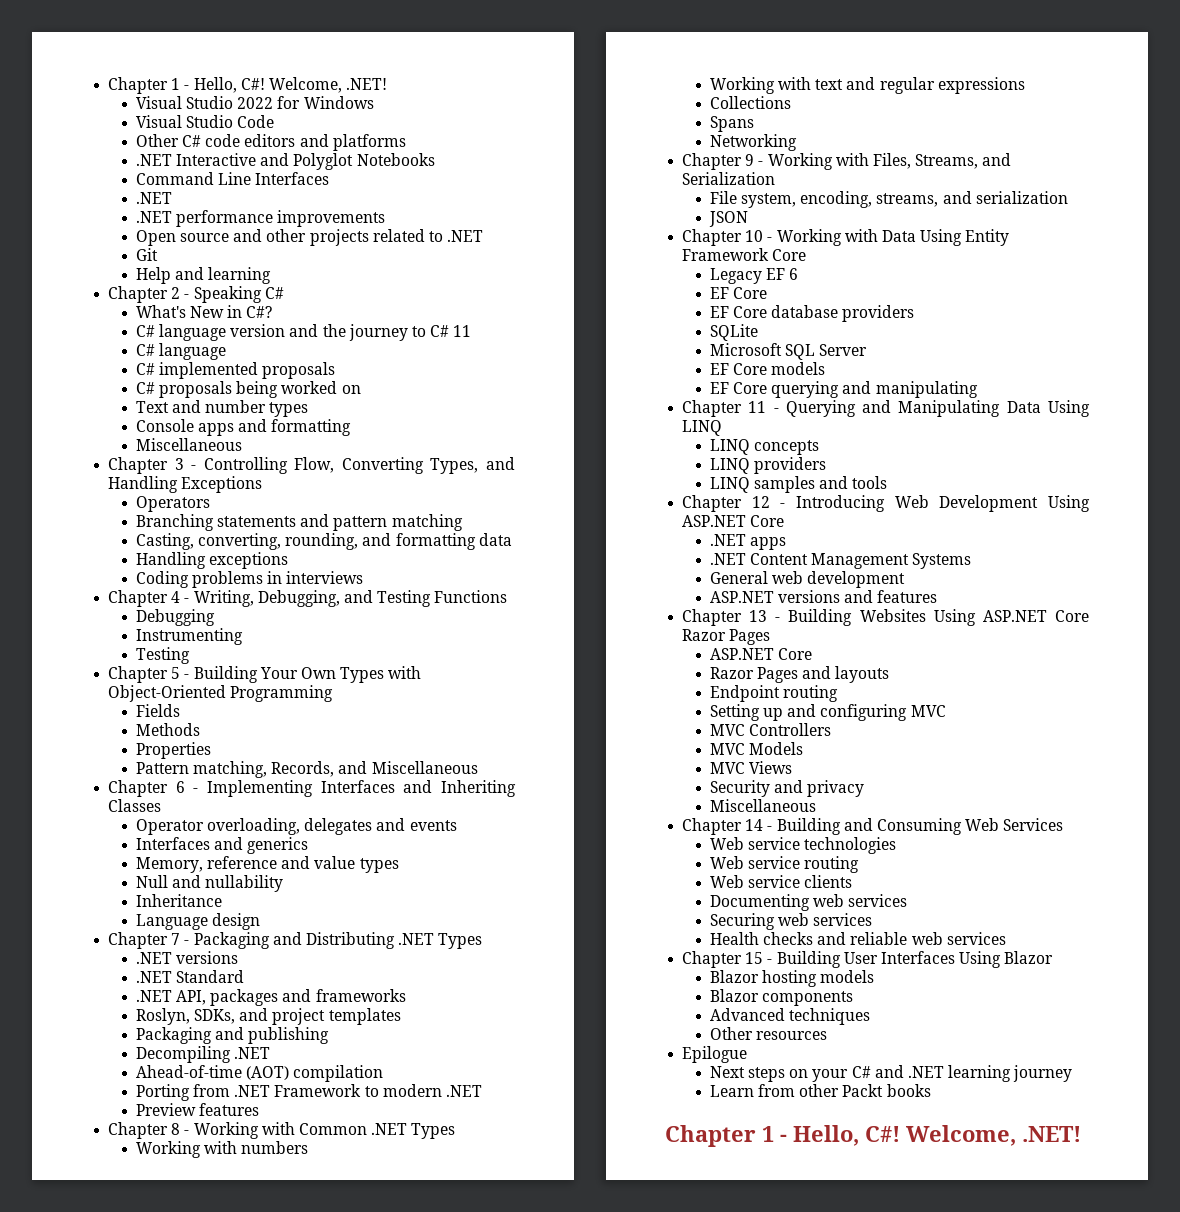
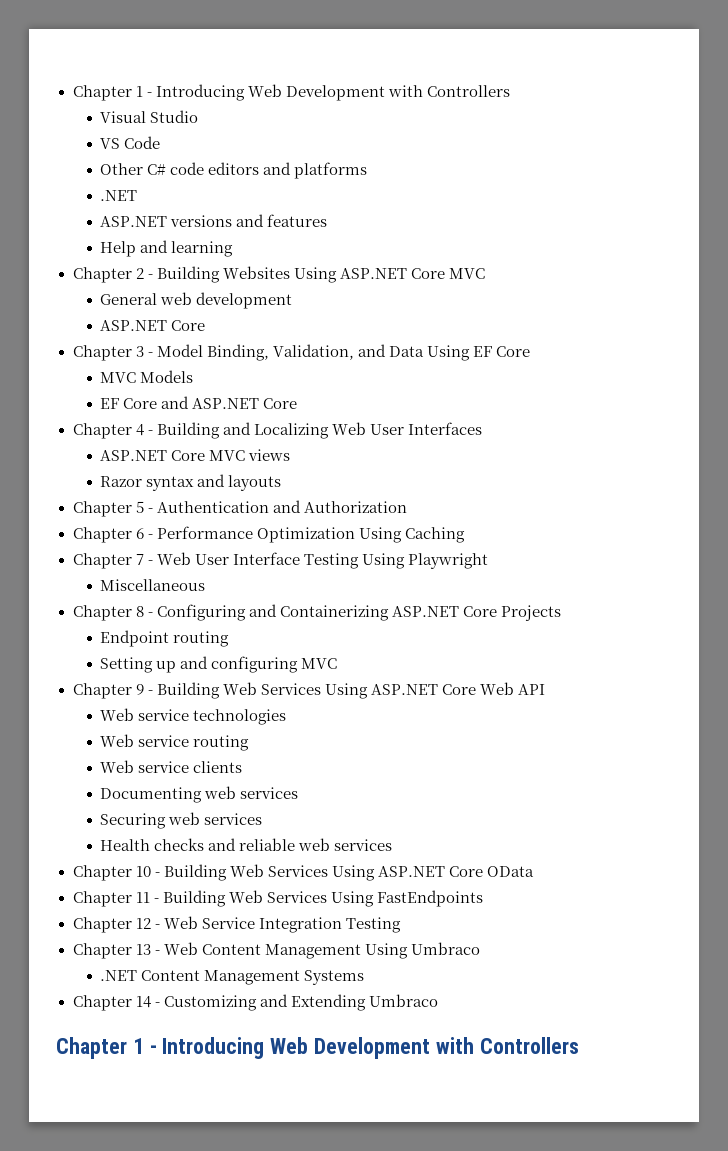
[108,77,388,94] [135,96,374,109] [135,115,234,128] Chapter 1 - Hello, C#! Welcome, .NET! // Visual Studio 2022 for Windows // Visual Studio -> [72,84,510,101] [100,110,199,123] [100,138,121,149] Chapter 1 - Introducing Web Development with Controllers // Visual Studio // VS
[176,153,435,170] [135,172,330,185] [135,192,172,204] [135,210,386,227] [135,229,484,246] [135,248,158,261] Interactive and Polyglot Notebooks // Command Line Interfaces // .NET // .NET performance improvements // Open source and other projects related to .NET // Git -> [100,214,328,227] // ASP.NET versions and features
[193,286,284,303] [135,305,273,318] [135,324,472,341] [135,343,227,360] [135,362,336,379] [135,381,361,398] [135,400,309,417] [135,419,352,436] [135,438,242,451] [108,457,515,474] [108,476,263,493] [135,496,210,512] [135,514,463,531] [135,533,512,550] [135,552,289,569] [135,571,364,588] [108,590,508,607] [135,609,215,626] [135,628,243,645] [135,647,190,664] [108,666,422,683] [108,685,334,702] [135,704,180,717] [135,723,200,736] [135,742,211,759] [135,761,478,778] [108,780,516,797] [108,799,162,812] [135,818,457,835] [135,837,309,854] [135,856,399,873] [135,875,284,892] [135,894,222,907] [135,913,261,930] [108,932,483,949] [135,951,239,964] [135,970,245,983] [135,989,406,1006] [135,1008,401,1025] [135,1027,330,1044] [135,1046,271,1063] [135,1065,384,1082] [135,1084,482,1101] [135,1103,260,1116] [108,1122,456,1139] [135,1141,309,1158] [709,77,1025,94] [709,96,791,109] [709,116,754,132] [709,134,797,151] [682,153,1012,170] [682,172,776,185] [709,191,1068,208] [708,211,748,227] [682,229,1010,246] [682,248,807,261] [709,268,799,284] [709,287,768,299] [709,305,915,322] [709,324,758,341] [709,343,868,360] [709,362,826,375] [709,381,978,398] [682,400,1090,417] [682,420,723,436] [709,439,820,455] [709,457,827,474] [709,476,888,493] [682,495,1090,512] [682,515,785,527] [709,534,787,550] [709,553,972,569] [709,571,906,588] [709,590,938,603] [682,609,1089,626] [682,629,771,645] [709,648,813,660] [709,667,799,683] Speaking C# // What's New in C#? // C# language version and the journey to C# 11 // C# language // C# implemented proposals // C# proposals being worked on // Text and number types // Console apps and formatting // Miscellaneous // Chapter 3 - Controlling Flow, Converting Types, and Handling Exceptions // Operators // Branching statements and pattern matching // Casting, converting, rounding, and formatting data // Handling exceptions // Coding problems in interviews // Chapter 4 - Writing, Debugging, and Testing Functions // Debugging // Instrumenting // Testing // Chapter 5 - Building Your Own Types with Object-Oriented Programming // Fields // Methods // Properties // Pattern matching, Records, and Miscellaneous // Chapter 6 - Implementing Interfaces and Inheriting Classes // Operator overloading, delegates and events // Interfaces and generics // Memory, reference and value types // Null and nullability // Inheritance // Language design // Chapter 7 - Packaging and Distributing .NET Types // .NET versions // .NET Standard // .NET API, packages and frameworks // Roslyn, SDKs, and project templates // Packaging and publishing // Decompiling .NET // Ahead-of-time (AOT) compilation // Porting from .NET Framework to modern .NET // Preview features // Chapter 8 - Working with Common .NET Types // Working with numbers // Working with text and regular expressions // Collections // Spans // Networking // Chapter 9 - Working with Files, Streams, and Serialization // File system, encoding, streams, and serialization // JSON // Chapter 10 - Working with Data Using Entity Framework Core // Legacy EF 6 // EF Core // EF Core database providers // SQLite // Microsoft SQL Server // EF Core models // EF Core querying and manipulating // Chapter 11 - Querying and Manipulating Data Using LINQ // LINQ concepts // LINQ providers // LINQ samples and tools // Chapter 12 - Introducing Web Development Using ASP.NET Core // .NET apps // .NET Content Management Systems // General web development // ASP.NET versions and features // Chapter 13 - Building Websites Using ASP.NET Core Razor Pages // ASP.NET Core // Razor Pages -> [156,266,485,283] [100,292,293,309] [100,320,206,331] [72,344,530,361] [100,370,194,383] [100,396,298,409] [72,422,482,439] [100,449,291,461] [100,476,195,491] Building Websites Using ASP.NET Core MVC // General web development // ASP.NET Core // Chapter 3 - Model Binding, Validation, and Data Using EF Core // MVC Models // EF Core and ASP.NET Core // Chapter 4 - Building and Localizing Web User Interfaces // ASP.NET Core MVC views // Razor syntax
(890, 674) none -> [72,500,407,517] [72,526,465,543] [72,552,488,569] [100,579,206,591] [72,604,561,621] // Chapter 5 - Authentication and Authorization // Chapter 6 - Performance Optimization Using Caching // Chapter 7 - Web User Interface Testing Using Playwright // Miscellaneous // Chapter 8 - Configuring and Containerizing ASP.NET Core Projects
[709,723,832,736] [709,742,804,755] [709,761,793,774] [709,780,865,797] [709,799,816,812] [682,818,1064,835] // MVC Controllers // MVC Models // MVC Views // Security and privacy // Miscellaneous // Chapter 14 - Building and Consuming Web Services -> [72,682,545,699] // Chapter 9 - Building Web Services Using ASP.NET Core Web API
[745,951,1054,968] [709,970,875,987] [709,989,854,1006] [709,1008,871,1025] [709,1027,828,1040] [682,1046,748,1063] [709,1065,1073,1082] [709,1084,931,1097] [665,1125,1081,1147] 15 - Building User Interfaces Using Blazor // Blazor hosting models // Blazor components // Advanced techniques // Other resources // Epilogue // Next steps on your C# and .NET learning journey // Learn from other Packt books // Chapter 1 - Hello, C#! Welcome, .NET! -> [135,864,534,881] [72,890,483,907] [72,916,401,933] [72,942,480,959] [100,970,365,985] [72,994,438,1011] [56,1037,579,1059] 10 - Building Web Services Using ASP.NET Core OData // Chapter 11 - Building Web Services Using FastEndpoints // Chapter 12 - Web Service Integration Testing // Chapter 13 - Web Content Management Using Umbraco // .NET Content Management Systems // Chapter 14 - Customizing and Extending Umbraco // Chapter 1 - Introducing Web Development with Controllers

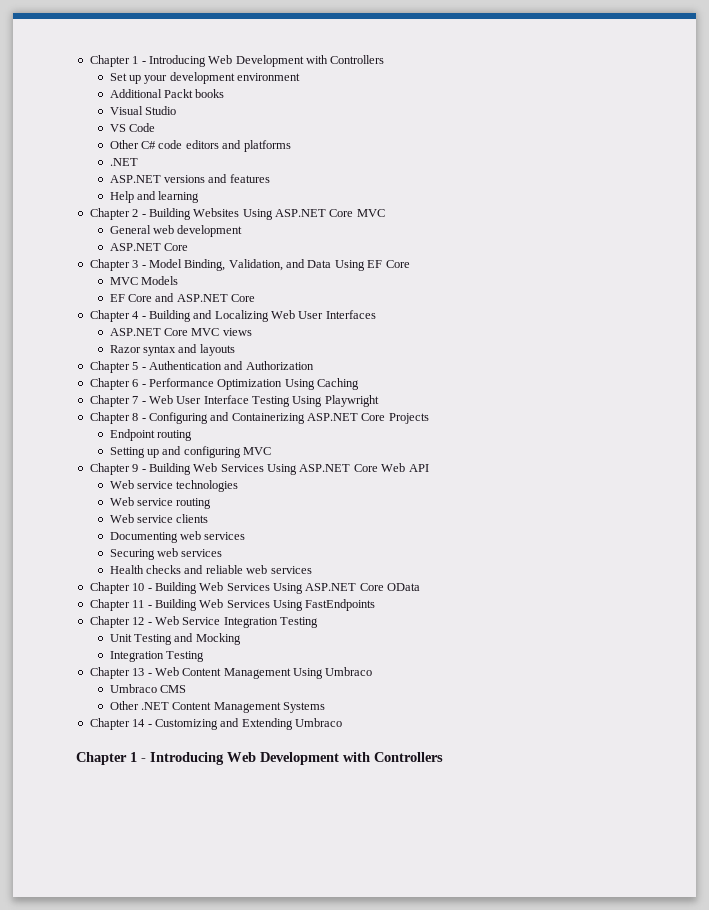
[72,84,510,101] Chapter 1 - Introducing Web Development with Controllers -> [89,55,385,67] [109,72,301,84] [109,89,225,98] Chapter 1 - Introducing Web Development with Controllers // Set up your development environment // Additional Packt books
[100,579,206,591] // Miscellaneous -> (379, 401) none
(401, 925) none -> [109,633,241,645] [109,651,205,662] // Unit Testing and Mocking // Integration Testing
(480, 948) none -> [109,684,187,693] [109,701,139,710] Umbraco CMS // Other

